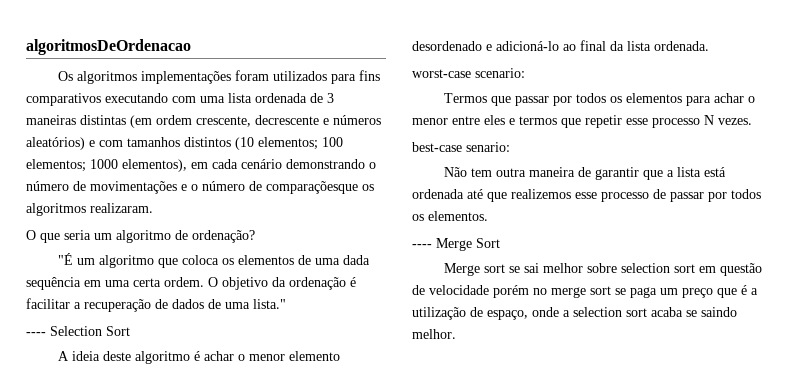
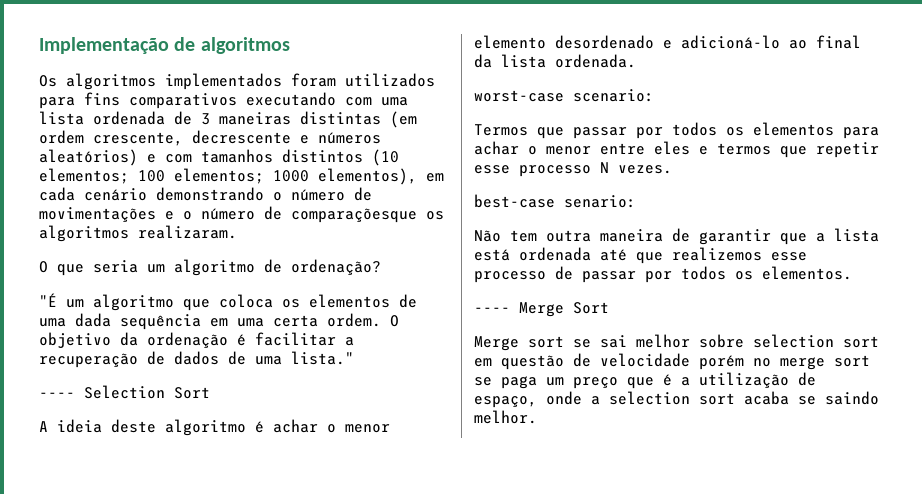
[26,39,191,55] algoritmosDeOrdenacao -> [39,37,290,54] Implementação de algoritmos
[141,71,232,84] implementações -> [165,73,282,90] implementados

